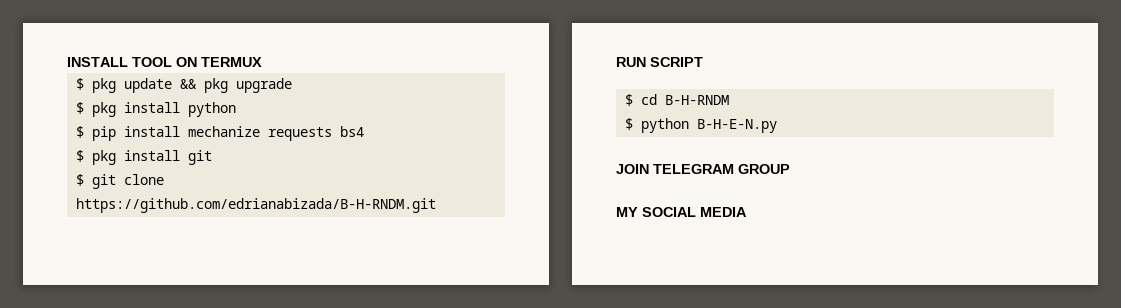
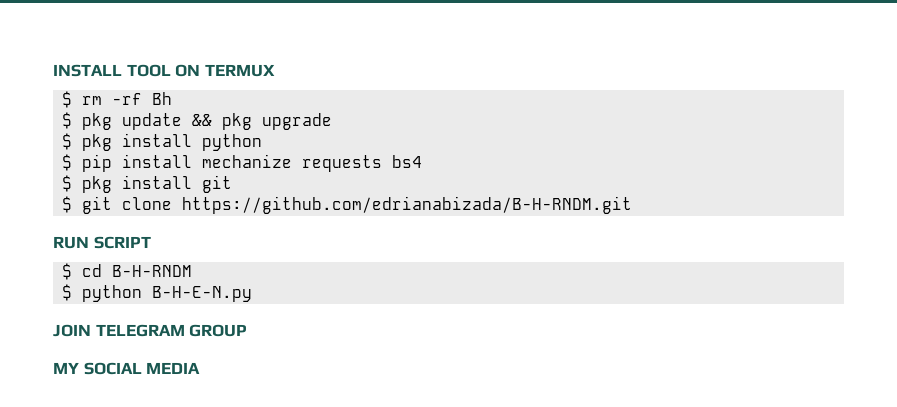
(262, 62) none -> [62,91,173,108] // $ rm -rf Bh

